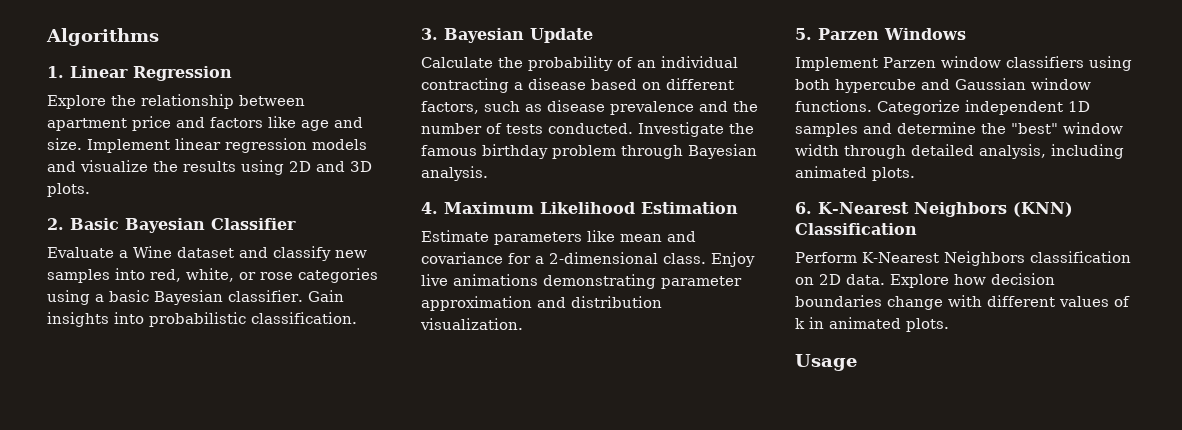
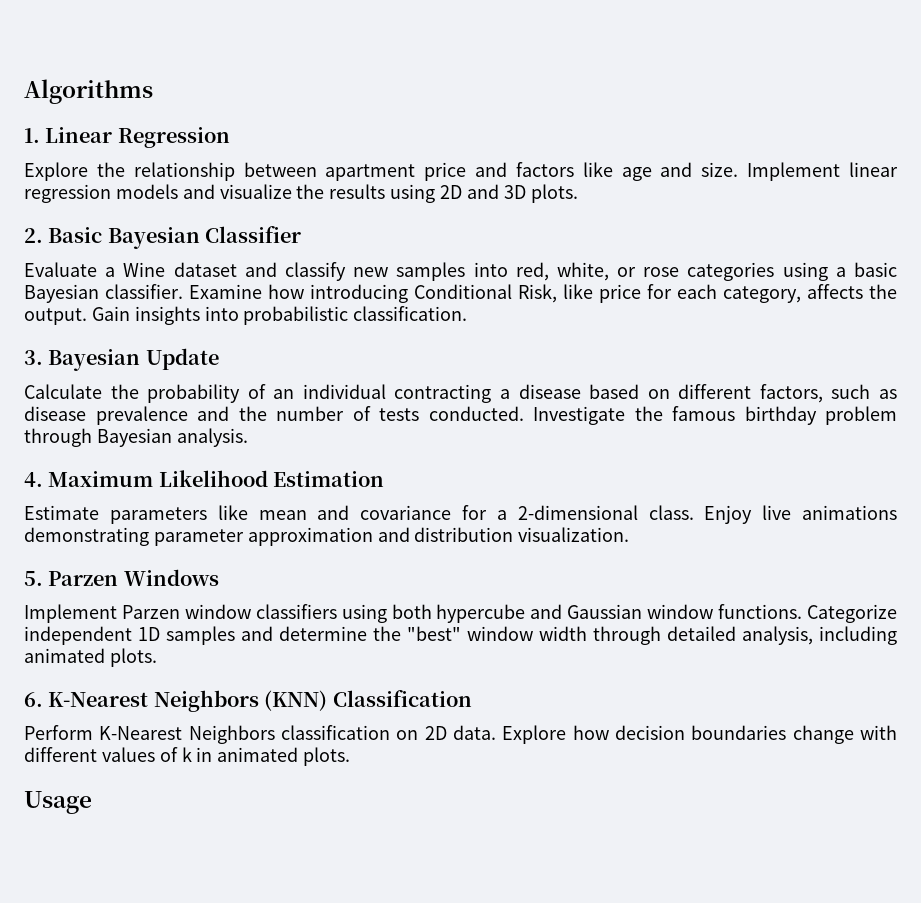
(303, 296) none -> [189,284,897,303] [24,308,87,325] Examine how introducing Conditional Risk, like price for each category, affects the output.

